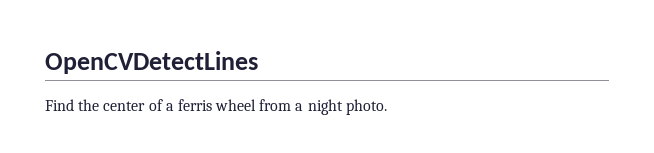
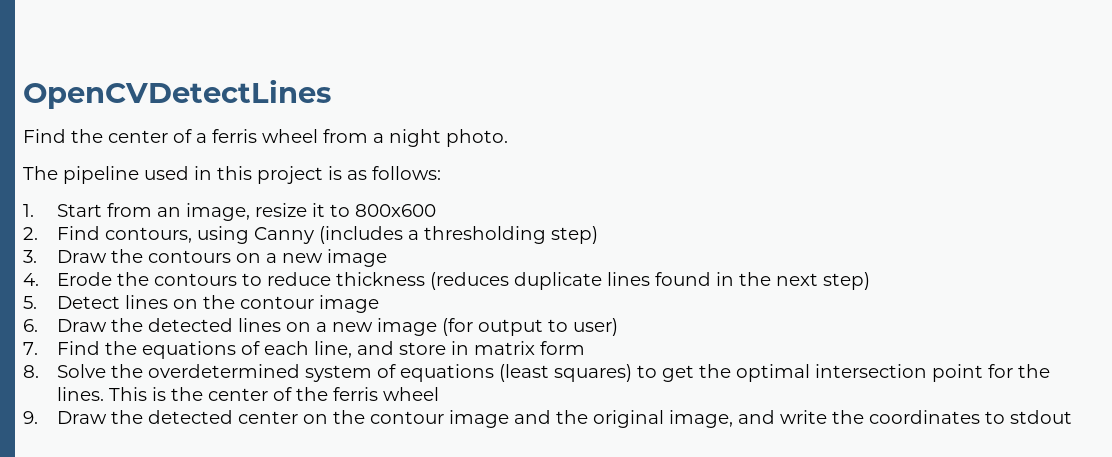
(387, 107) none -> [23,166,441,184] [23,203,437,221] [23,226,599,244] [23,249,388,267] [23,272,871,290] [23,295,380,313] [23,318,619,336] [23,341,586,359] [23,364,1051,382] [57,387,440,401] [23,410,1073,428] // The pipeline used in this project is as follows: // 1. Start from an image, resize it to 800x600 // 2. Find contours, using Canny (includes a thresholding step) // 3. Draw the contours on a new image // 4. Erode the contours to reduce thickness (reduces duplicate lines found in the next step) // 5. Detect lines on the contour image // 6. Draw the detected lines on a new image (for output to user) // 7. Find the equations of each line, and store in matrix form // 8. Solve the overdetermined system of equations (least squares) to get the optimal intersection point for the lines. This is the center of the ferris wheel // 9. Draw the detected center on the contour image and the original image, and write the coordinates to stdout

